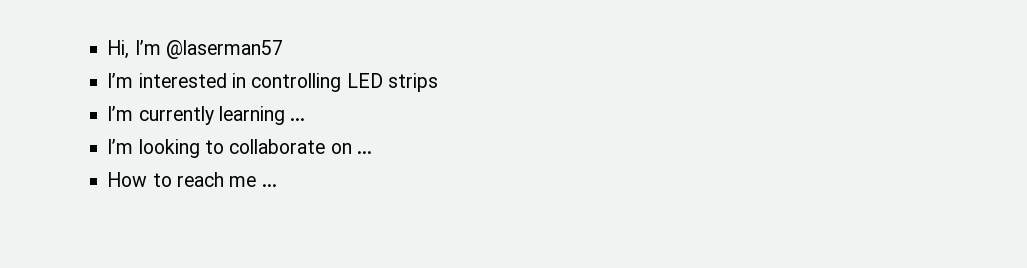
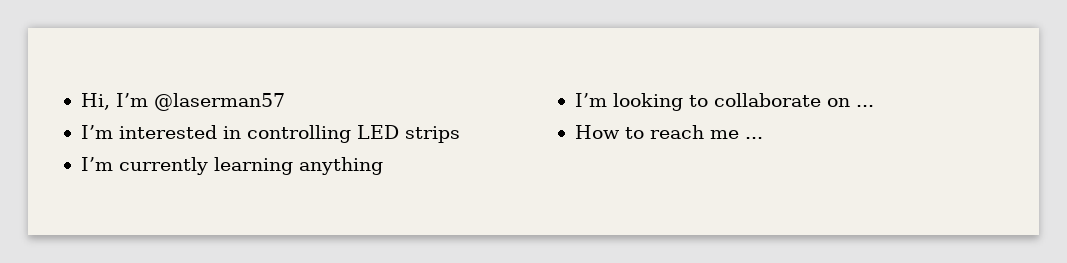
[290,118,306,121] ... -> [298,157,383,175] anything

